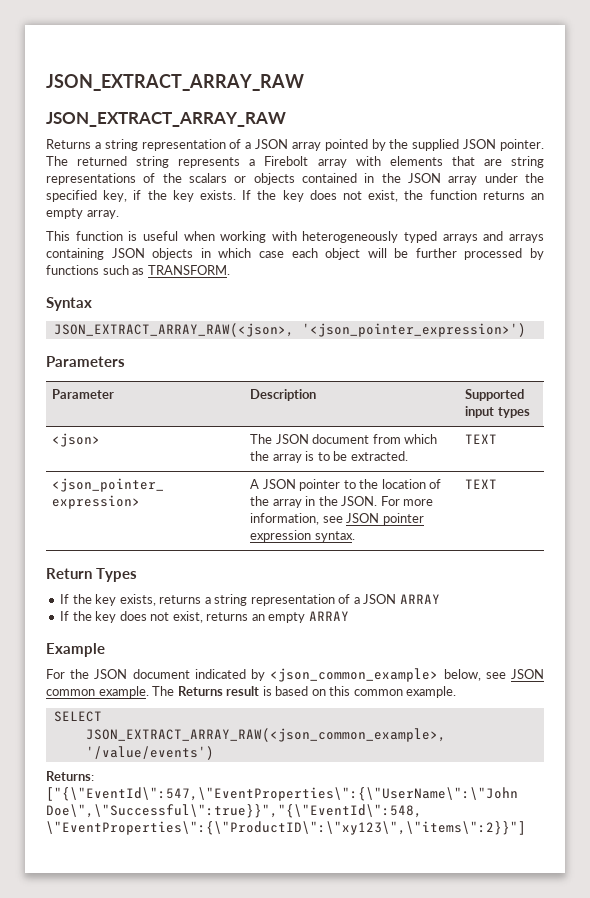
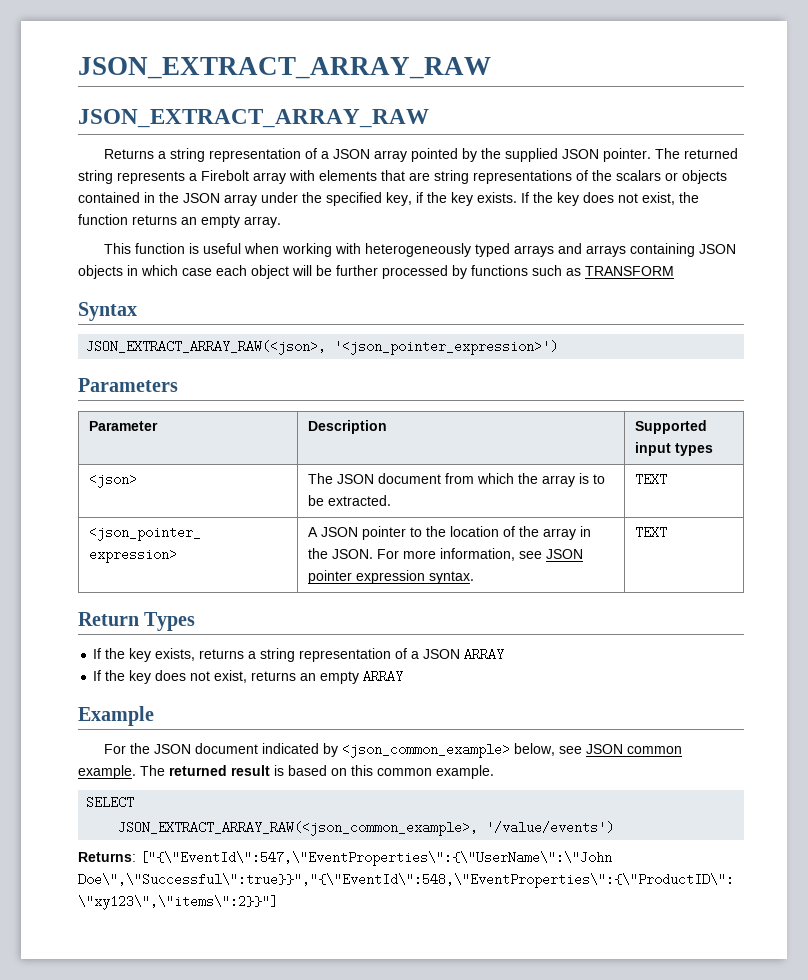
[147,265,230,275] TRANSFORM. -> [585,266,674,276] TRANSFORM
[177,686,223,696] Returns -> [169,765,227,776] returned

